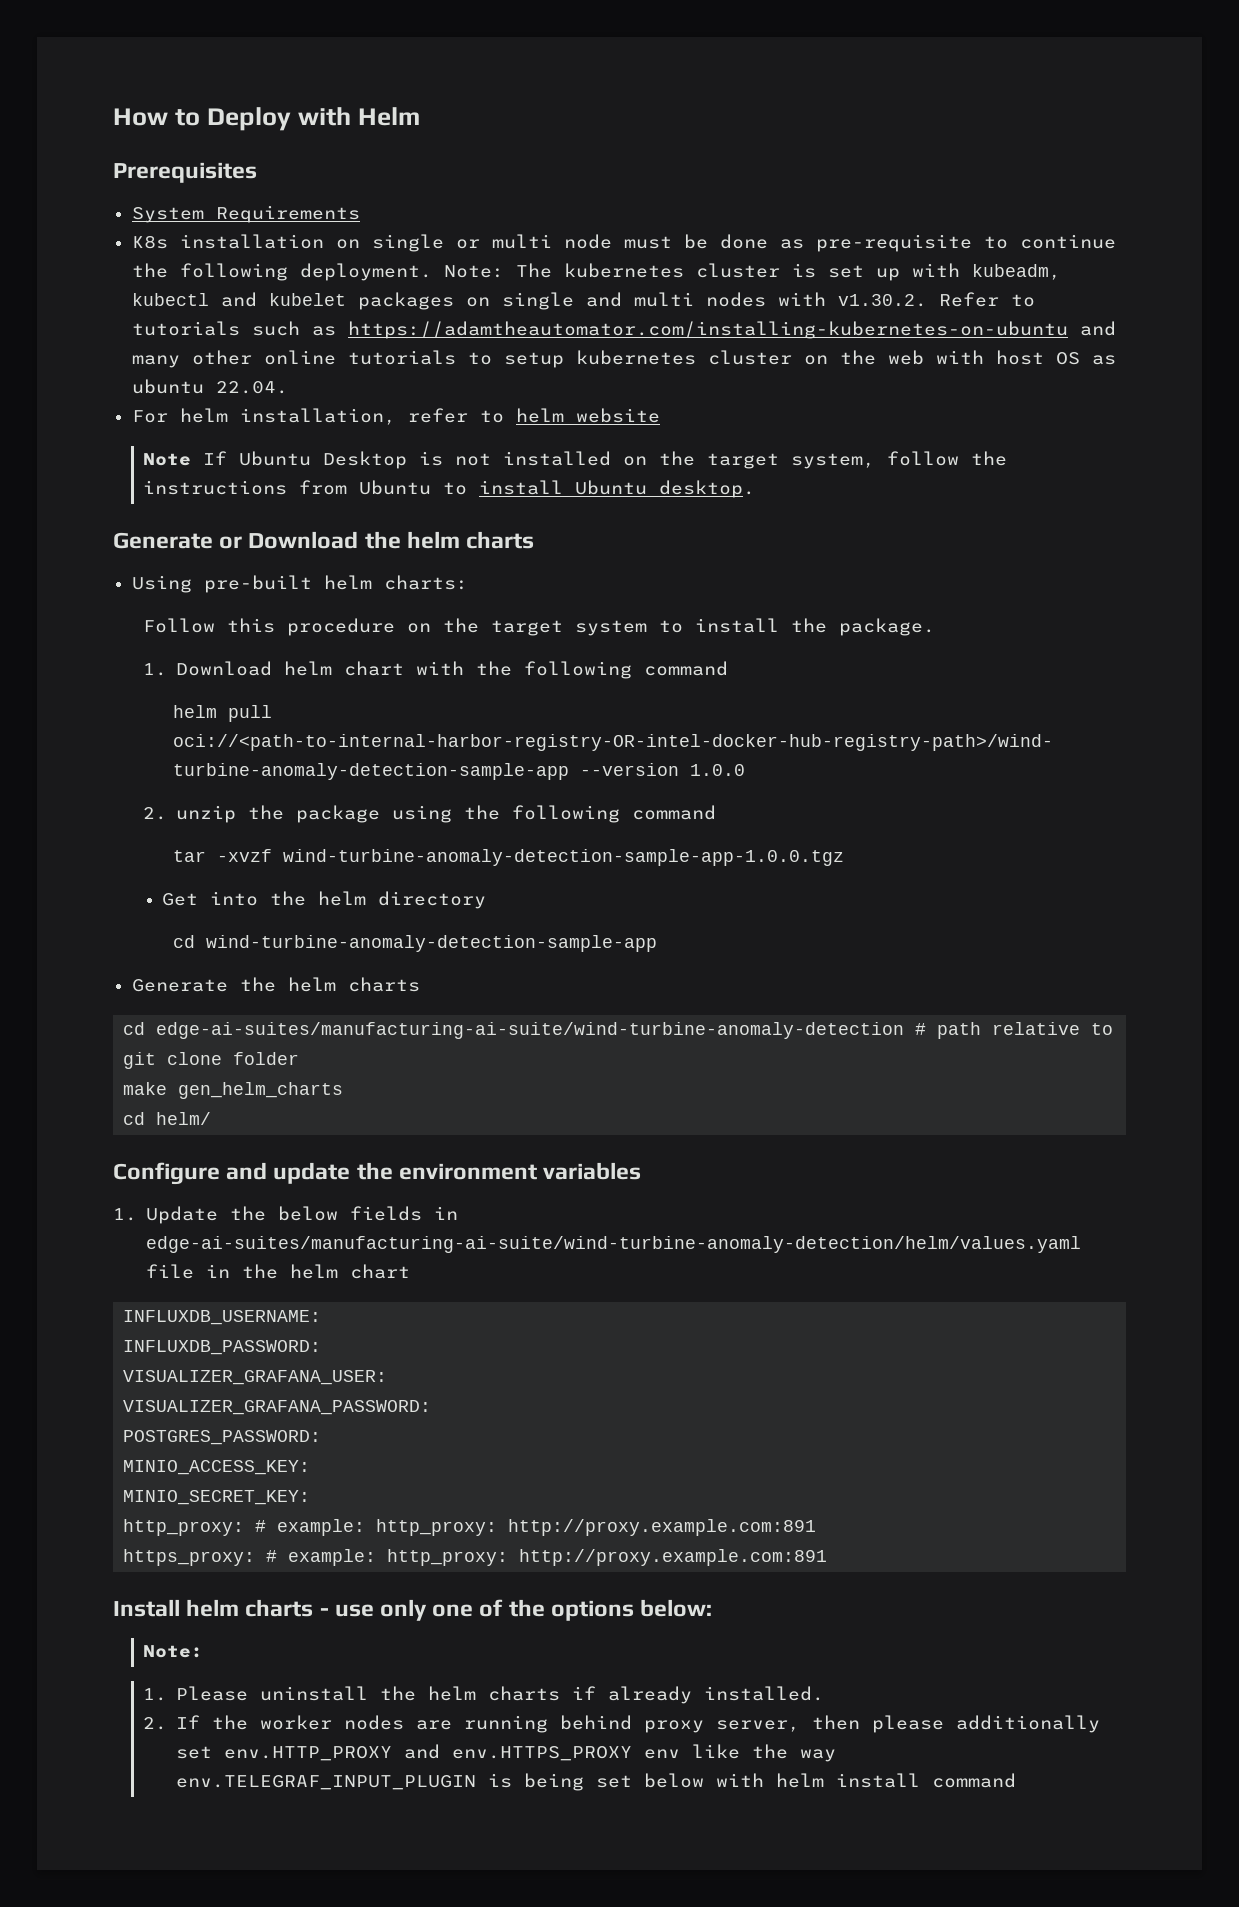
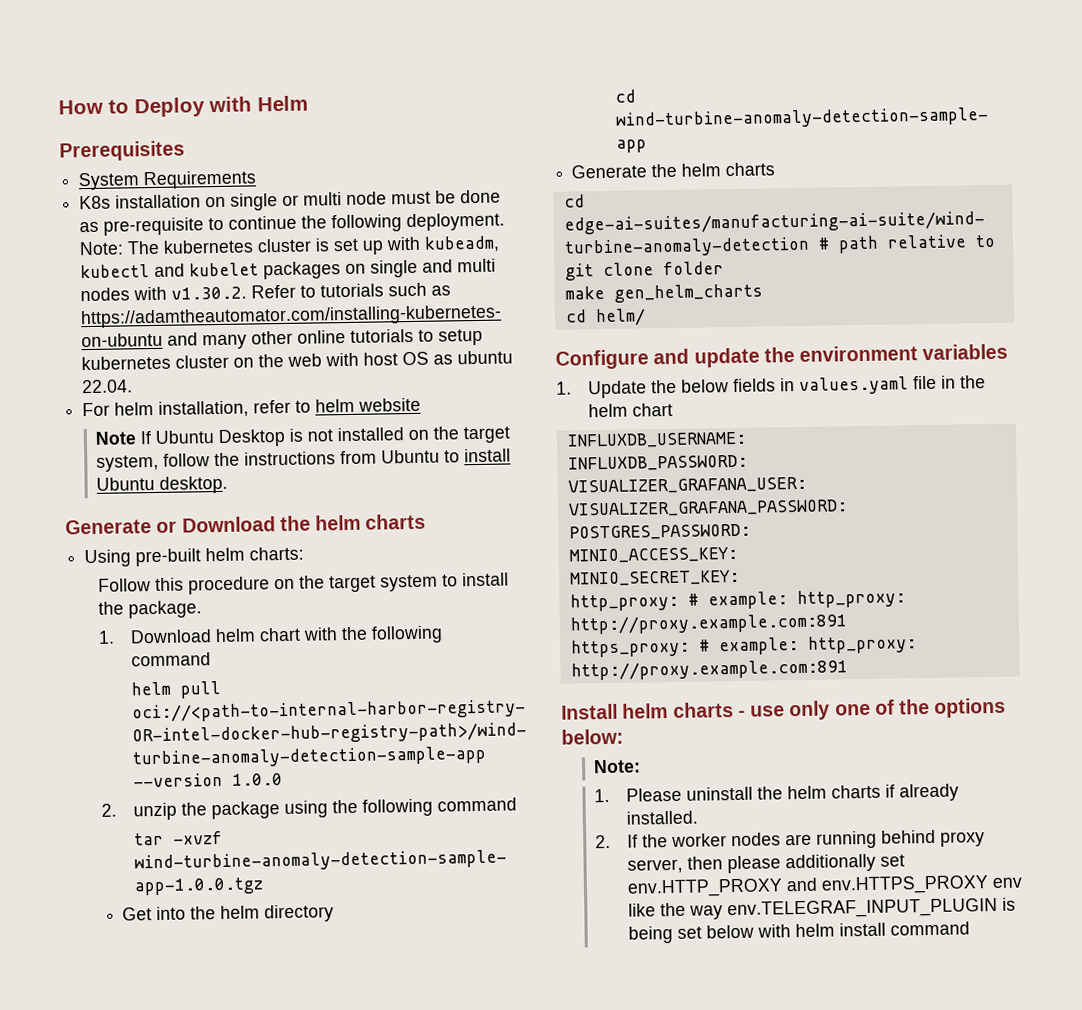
[145,1236,1081,1253] edge-ai-suites/manufacturing-ai-suite/wind-turbine-anomaly-detection/helm/values.yaml -> [799,376,910,395] values.yaml

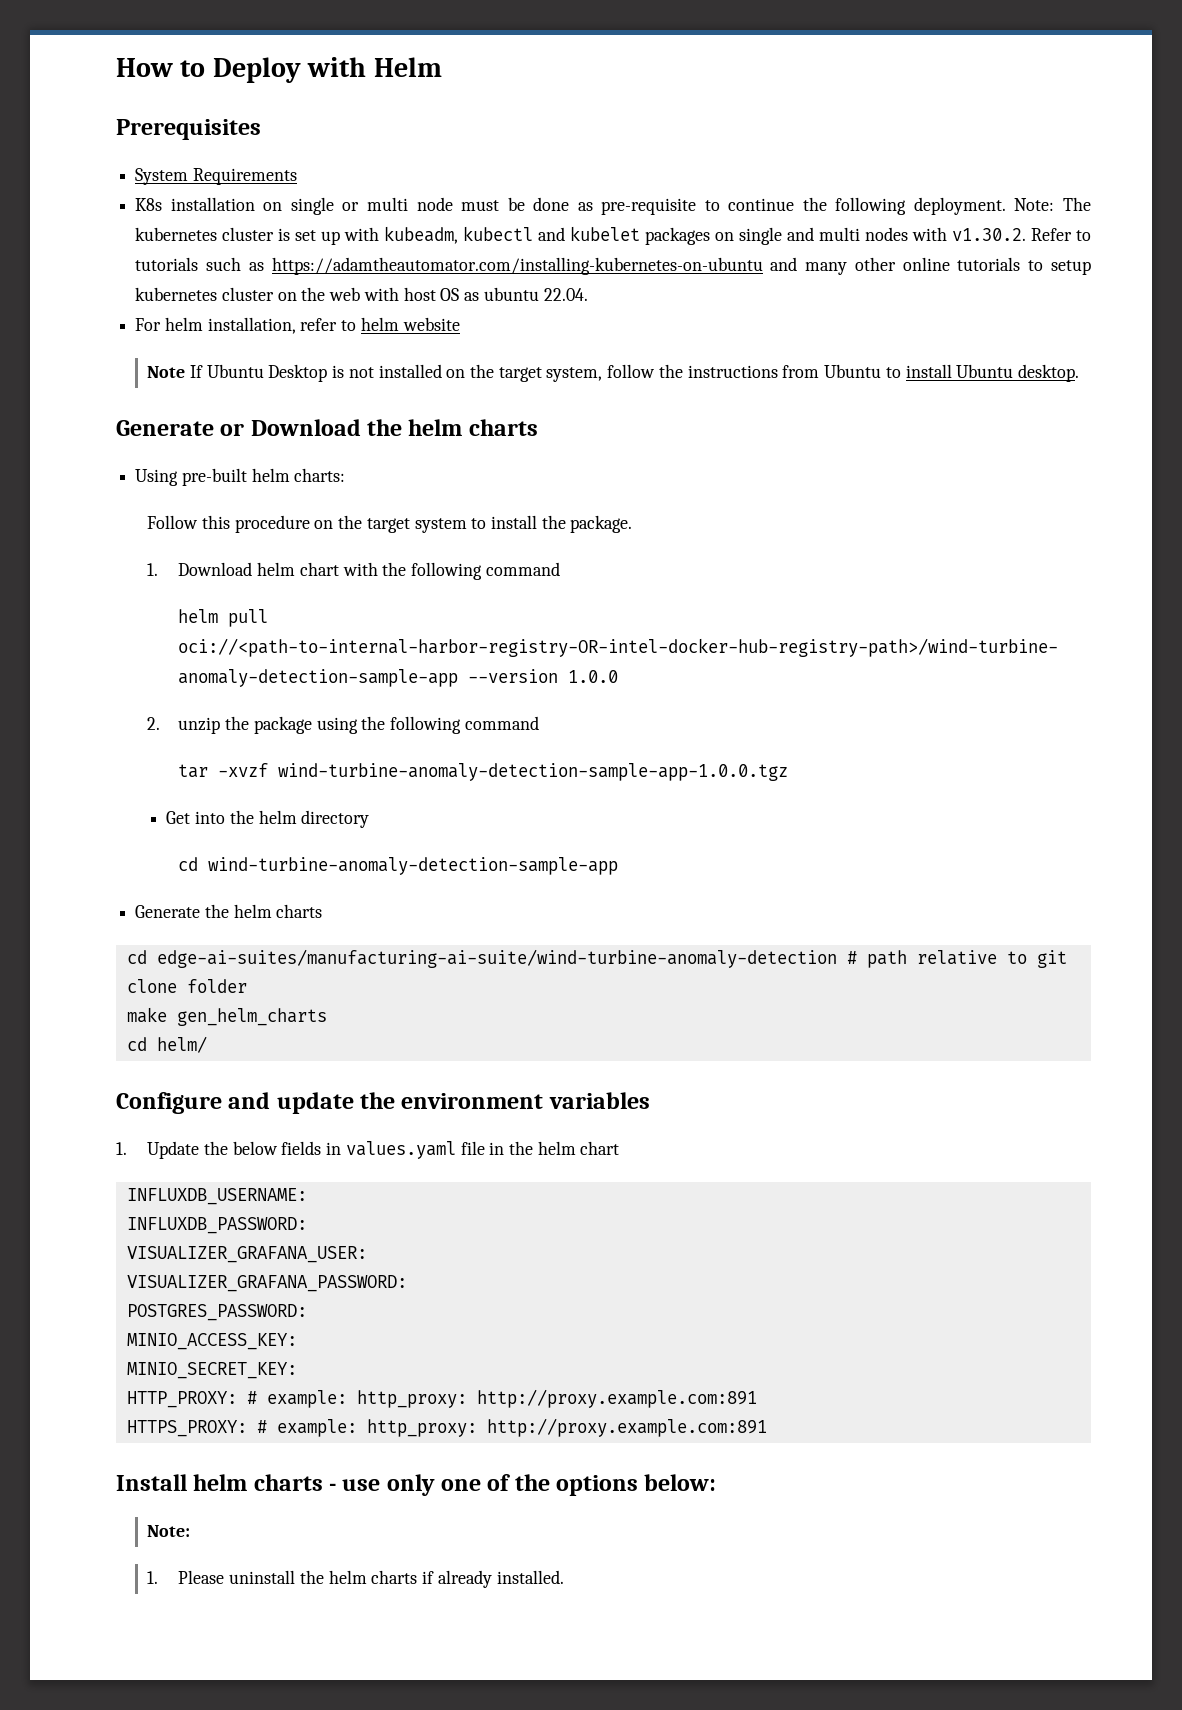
[569,589,906,612] [569,613,847,635] [570,638,690,658] http_proxy: # example: http_proxy: http://proxy.example.com:891 // https_proxy: -> [126,1389,757,1408] [126,1420,247,1437] HTTP_PROXY: # example: http_proxy: http://proxy.example.com:891 // HTTPS_PROXY:
[595,829,986,849] [627,853,906,874] [627,875,1024,898] [628,897,1017,920] [628,921,971,944] // 2. If the worker nodes are running behind proxy server, then please additionally set env.HTTP_PROXY and env.HTTPS_PROXY env like the way env.TELEGRAF_INPUT_PLUGIN is being set below with helm install command -> (564, 1577) none

